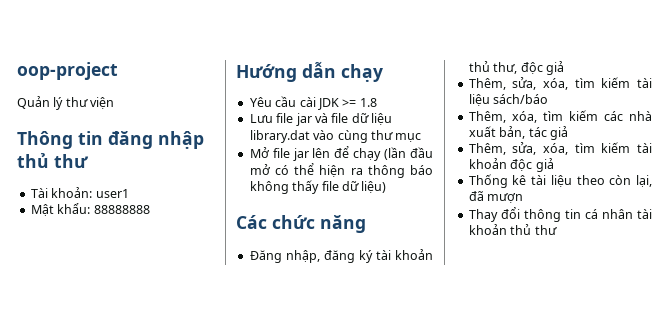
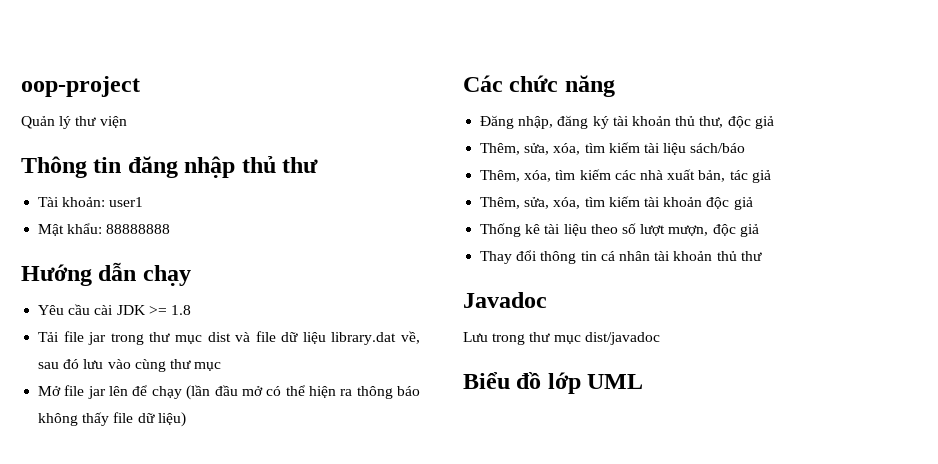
[249,113,312,126] Lưu file jar -> [38,331,231,345] Tải file jar trong thư mục dist
(310, 136) none -> [400,331,420,344] [38,359,104,369] về, sau đó lưu
[609,175,652,187] [468,191,524,203] còn lại, đã mượn -> [621,223,759,237] số lượt mượn, độc giả
(557, 230) none -> [463,292,547,308] [463,332,660,345] [463,372,644,394] // Javadoc // Lưu trong thư mục dist/javadoc // Biểu đồ lớp UML

